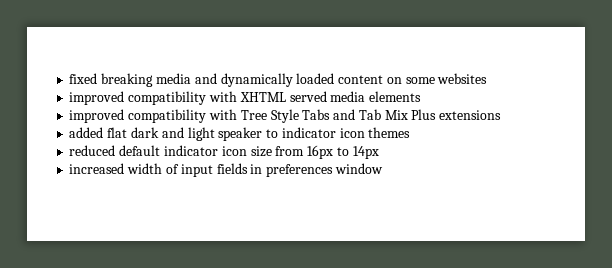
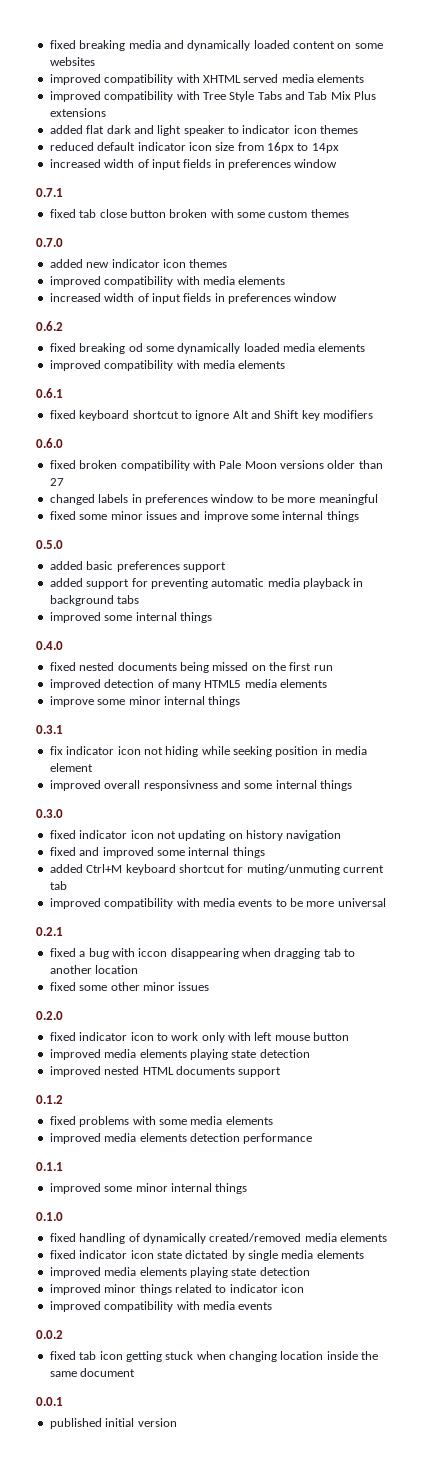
(383, 168) none -> [36,188,63,197] [49,209,349,218] [36,238,63,247] [49,259,228,268] [49,276,286,287] [49,293,338,304] [36,321,63,331] [49,343,366,354] [49,360,286,371] [36,388,63,398] [49,410,374,421] [36,438,63,448] [49,460,383,471] [49,478,64,486] [49,494,378,505] [49,511,359,522] [36,540,63,549] [49,561,226,572] [49,578,364,589] [49,595,140,606] [49,612,212,623] [36,641,63,650] [49,662,333,673] [49,679,327,690] [49,696,241,707] [36,725,63,734] [49,746,368,757] [49,763,93,772] [49,780,352,791] [36,809,63,818] [49,830,342,841] [49,847,265,858] [49,864,384,875] [49,881,67,890] [49,898,386,909] [36,927,63,936] [49,948,356,959] [49,965,139,974] [49,982,210,991] [36,1011,63,1020] [49,1032,350,1043] [49,1049,310,1060] [49,1066,282,1077] [36,1095,63,1104] [49,1116,273,1127] [49,1133,313,1144] [36,1162,63,1171] [49,1183,248,1194] [36,1212,63,1221] [49,1233,387,1244] [49,1250,364,1261] [49,1267,310,1278] [49,1284,304,1295] [49,1301,273,1312] [36,1330,63,1339] [49,1351,379,1362] [49,1368,136,1377] [36,1397,63,1406] [49,1418,177,1429] // 0.7.1 // fixed tab close button broken with some custom themes // 0.7.0 // added new indicator icon themes // improved compatibility with media elements // increased width of input fields in preferences window // 0.6.2 // fixed breaking od some dynamically loaded media elements // improved compatibility with media elements // 0.6.1 // fixed keyboard shortcut to ignore Alt and Shift key modifiers // 0.6.0 // fixed broken compatibility with Pale Moon versions older than 27 // changed labels in preferences window to be more meaningful // fixed some minor issues and improve some internal things // 0.5.0 // added basic preferences support // added support for preventing automatic media playback in background tabs // improved some internal things // 0.4.0 // fixed nested documents being missed on the first run // improved detection of many HTML5 media elements // improve some minor internal things // 0.3.1 // fix indicator icon not hiding while seeking position in media element // improved overall responsivness and some internal things // 0.3.0 // fixed indicator icon not updating on history navigation // fixed and improved some internal things // added Ctrl+M keyboard shortcut for muting/unmuting current tab // improved compatibility with media events to be more universal // 0.2.1 // fixed a bug with iccon disappearing when dragging tab to another location // fixed some other minor issues // 0.2.0 // fixed indicator icon to work only with left mouse button // improved media elements playing state detection // improved nested HTML documents support // 0.1.2 // fixed problems with some media elements // improved media elements detection performance // 0.1.1 // improved some minor internal things // 0.1.0 // fixed handling of dynamically created/removed media elements // fixed indicator icon state dictated by single media elements // improved media elements playing state detection // improved minor things related to indicator icon // improved compatibility with media events // 0.0.2 // fixed tab icon getting stuck when changing location inside the same document // 0.0.1 // published initial version

